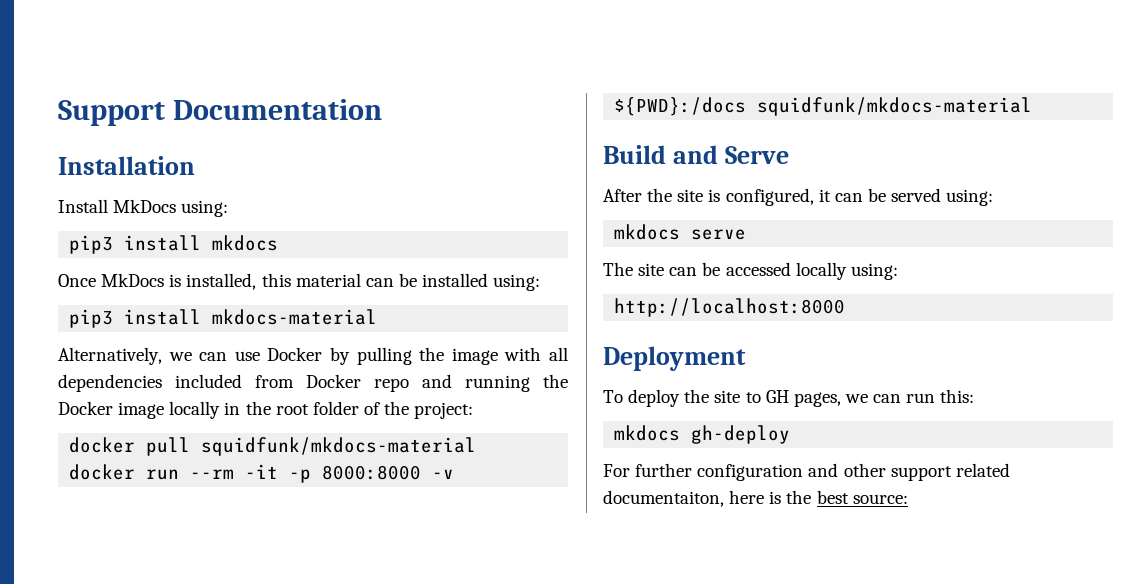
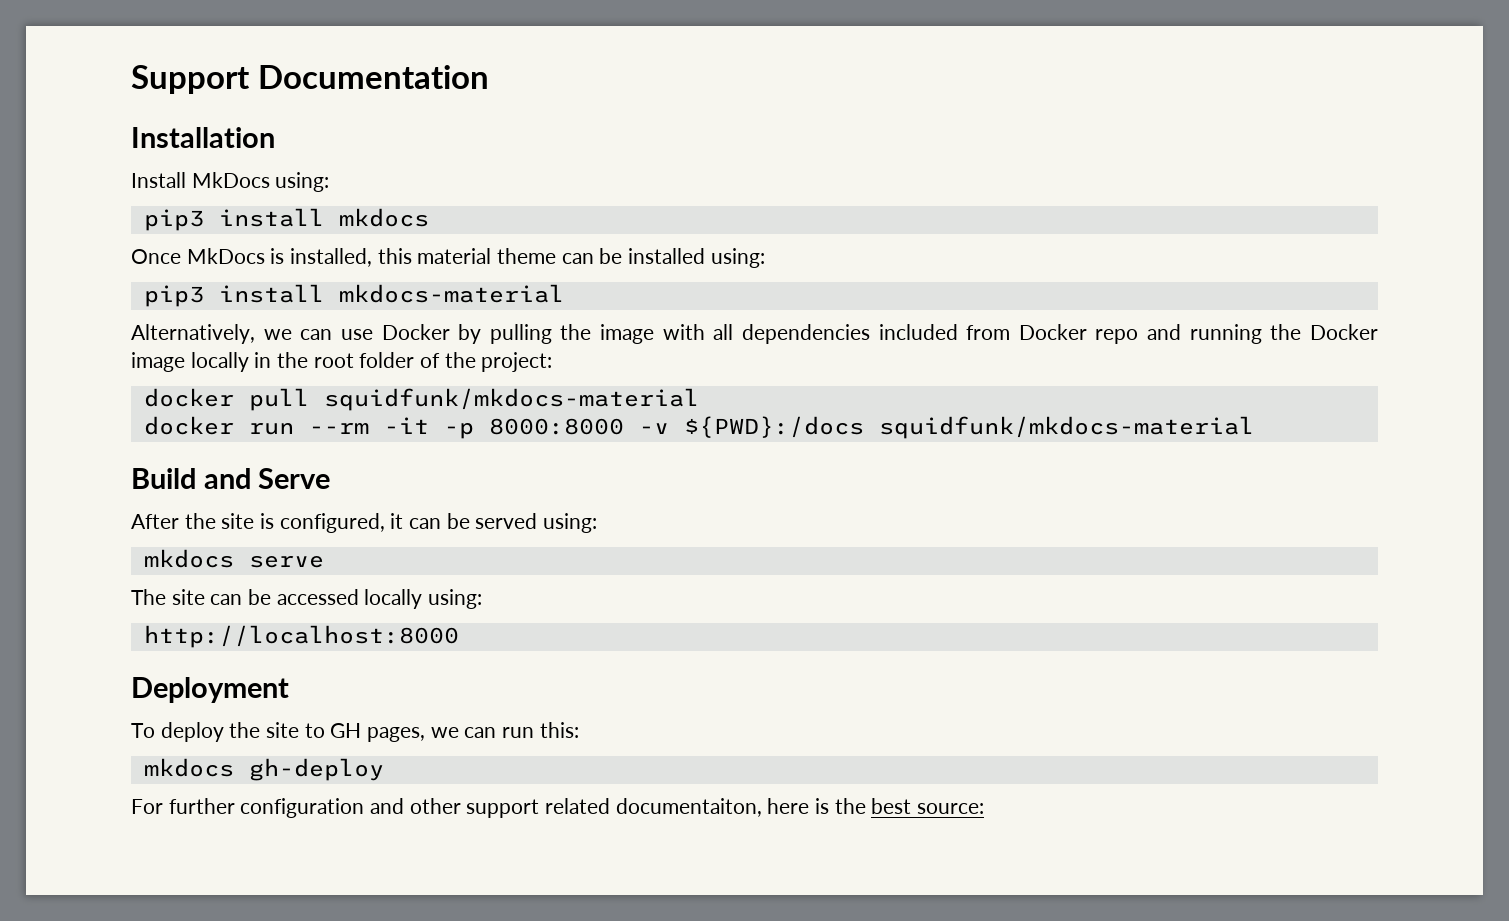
(361, 280) none -> [497,248,557,264] theme

